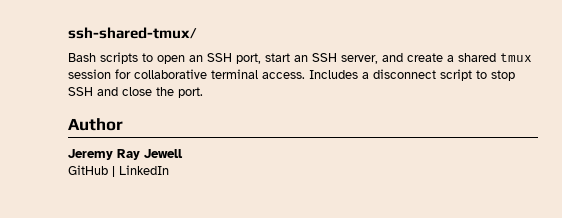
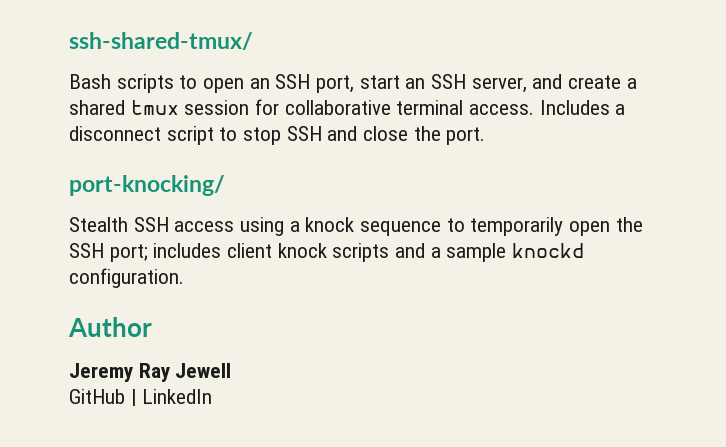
(203, 92) none -> [69,175,225,196] [69,217,643,236] [69,243,585,262] [69,268,184,288] // port-knocking/ // Stealth SSH access using a knock sequence to temporarily open the SSH port; includes client knock scripts and a sample knockd configuration.

